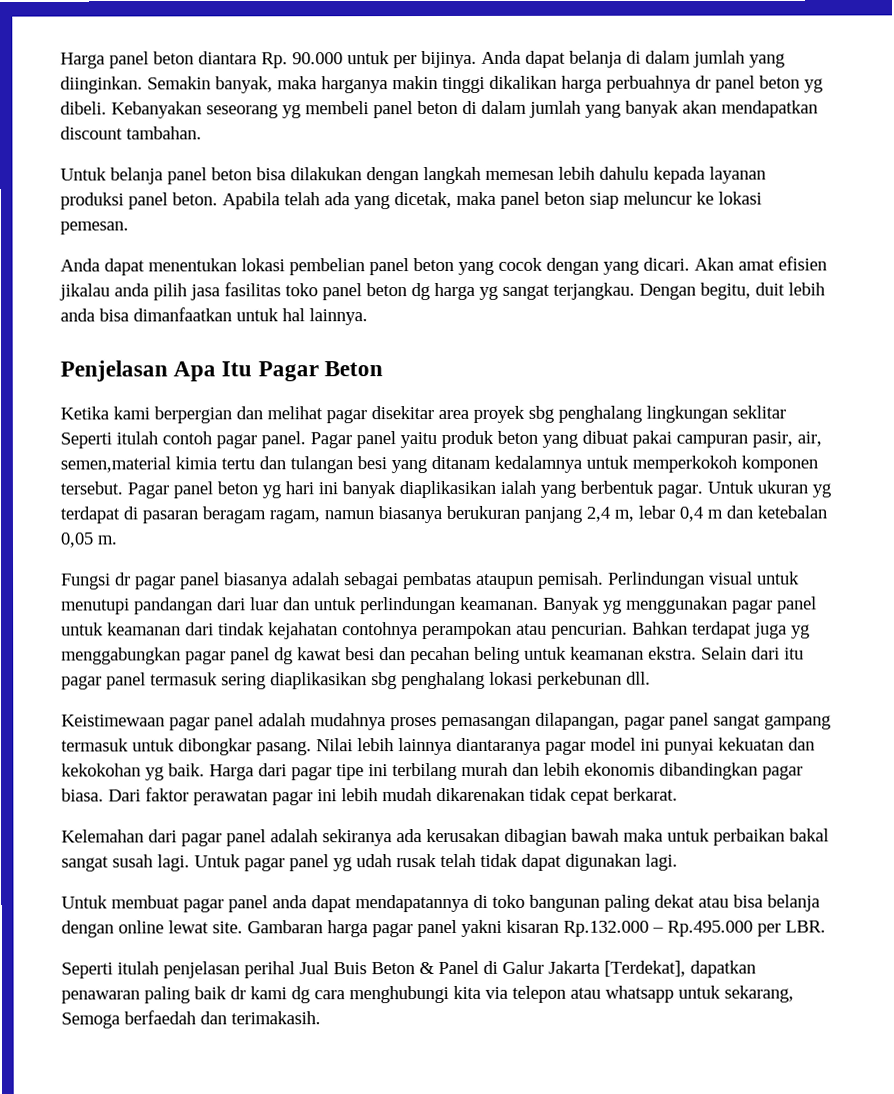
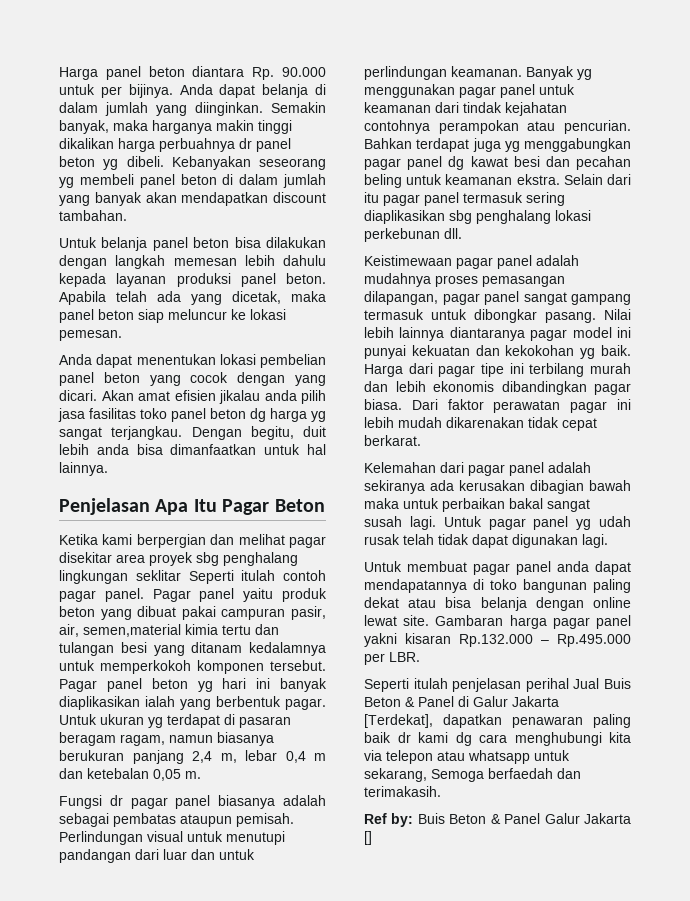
(321, 1018) none -> [364,813,631,827] [364,831,372,845] // Ref by: Buis Beton & Panel Galur Jakarta []

